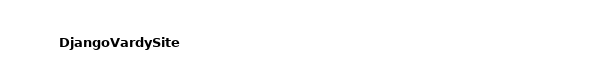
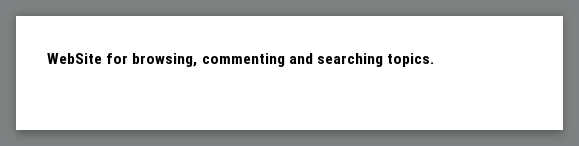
[59,37,180,50] DjangoVardySite -> [47,53,435,67] WebSite for browsing, commenting and searching topics.

